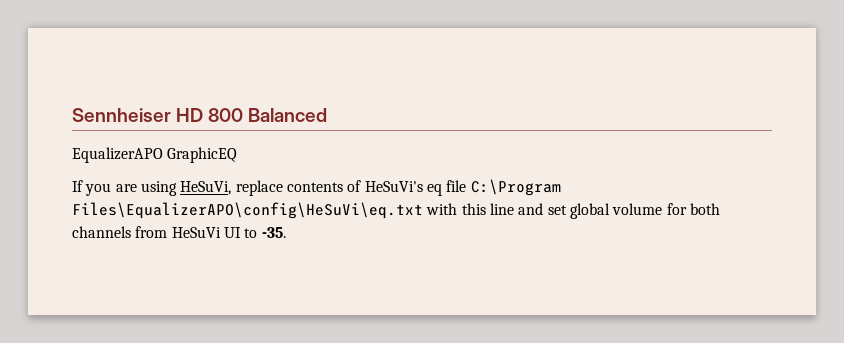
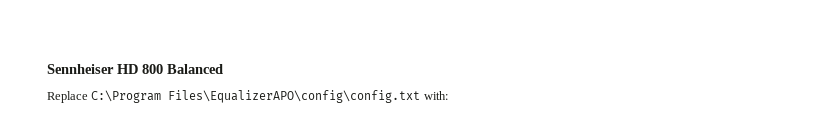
[72,147,238,163] [72,179,561,196] [72,202,720,219] [72,226,286,238] EqualizerAPO GraphicEQ // If you are using HeSuVi, replace contents of HeSuVi's eq file C:\Program Files\EqualizerAPO\config\HeSuVi\eq.txt with this line and set global volume for both channels from HeSuVi UI to -35. -> [47,90,448,103] Replace C:\Program Files\EqualizerAPO\config\config.txt with:

